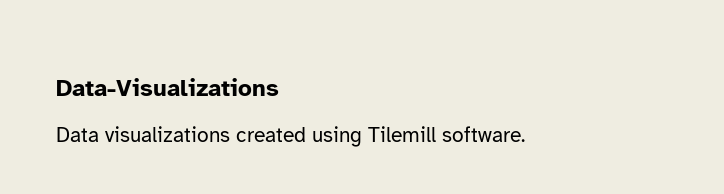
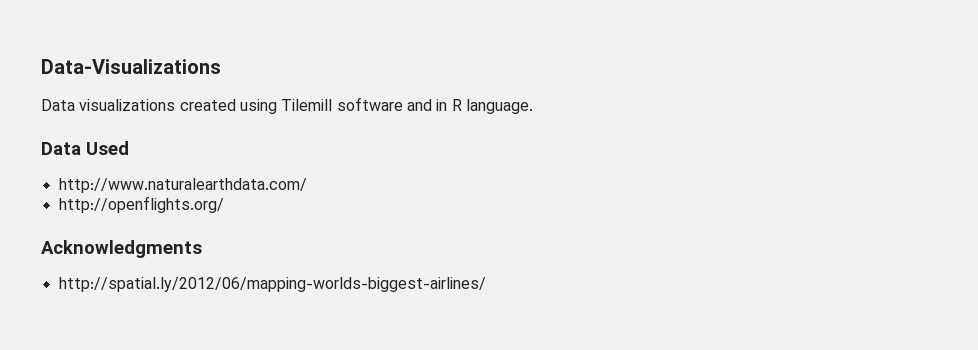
[442,126,525,142] software. -> [336,97,533,114] [41,141,129,155] [58,178,307,193] [58,196,224,213] [41,240,202,258] [58,277,486,292] software and in R language. // Data Used // http://www.naturalearthdata.com/ // http://openflights.org/ // Acknowledgments // http://spatial.ly/2012/06/mapping-worlds-biggest-airlines/

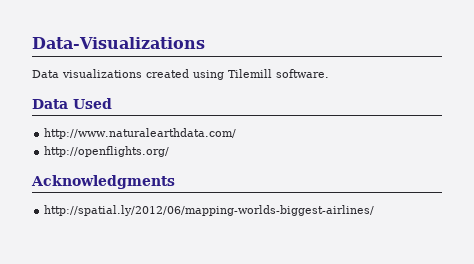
[336,97,533,114] software and in R language. -> [276,69,329,78] software.

